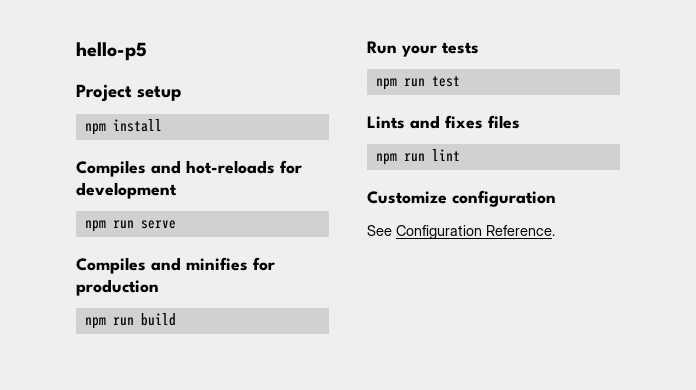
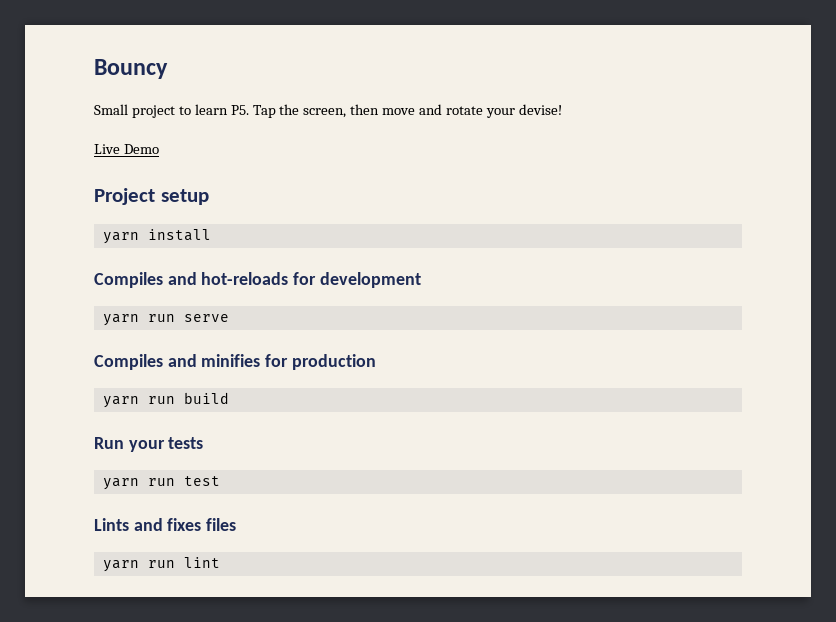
[76,42,147,61] hello-p5 -> [94,59,168,79] [94,104,562,118] [94,144,159,154] Bouncy // Small project to learn P5. Tap the screen, then move and rotate your devise! // Live Demo
[84,123,106,135] npm -> [102,232,139,244] yarn
[84,220,106,232] npm -> [102,314,139,326] yarn
[84,317,106,329] npm -> [102,396,139,408] yarn
[375,78,397,90] npm -> [102,478,139,490] yarn
[375,153,397,165] npm -> [102,560,139,572] yarn
[367,190,556,207] [367,225,555,239] // Customize configuration // See Configuration Reference. -> (220, 562) none

